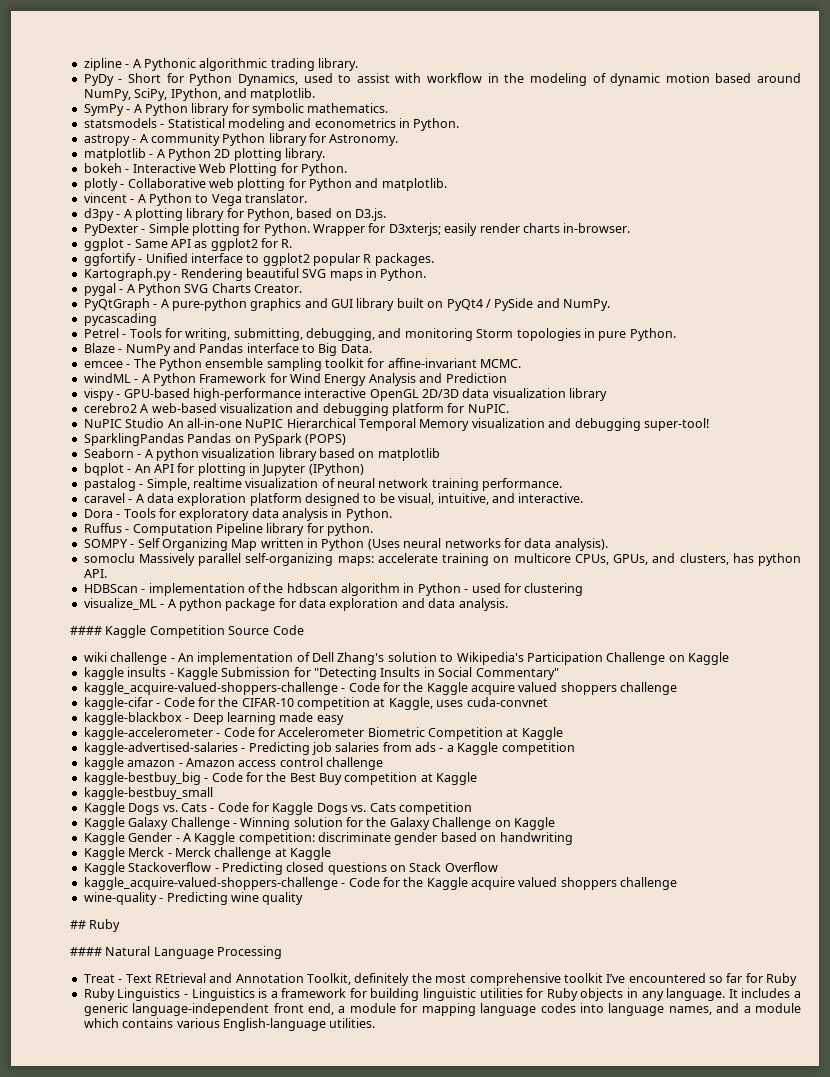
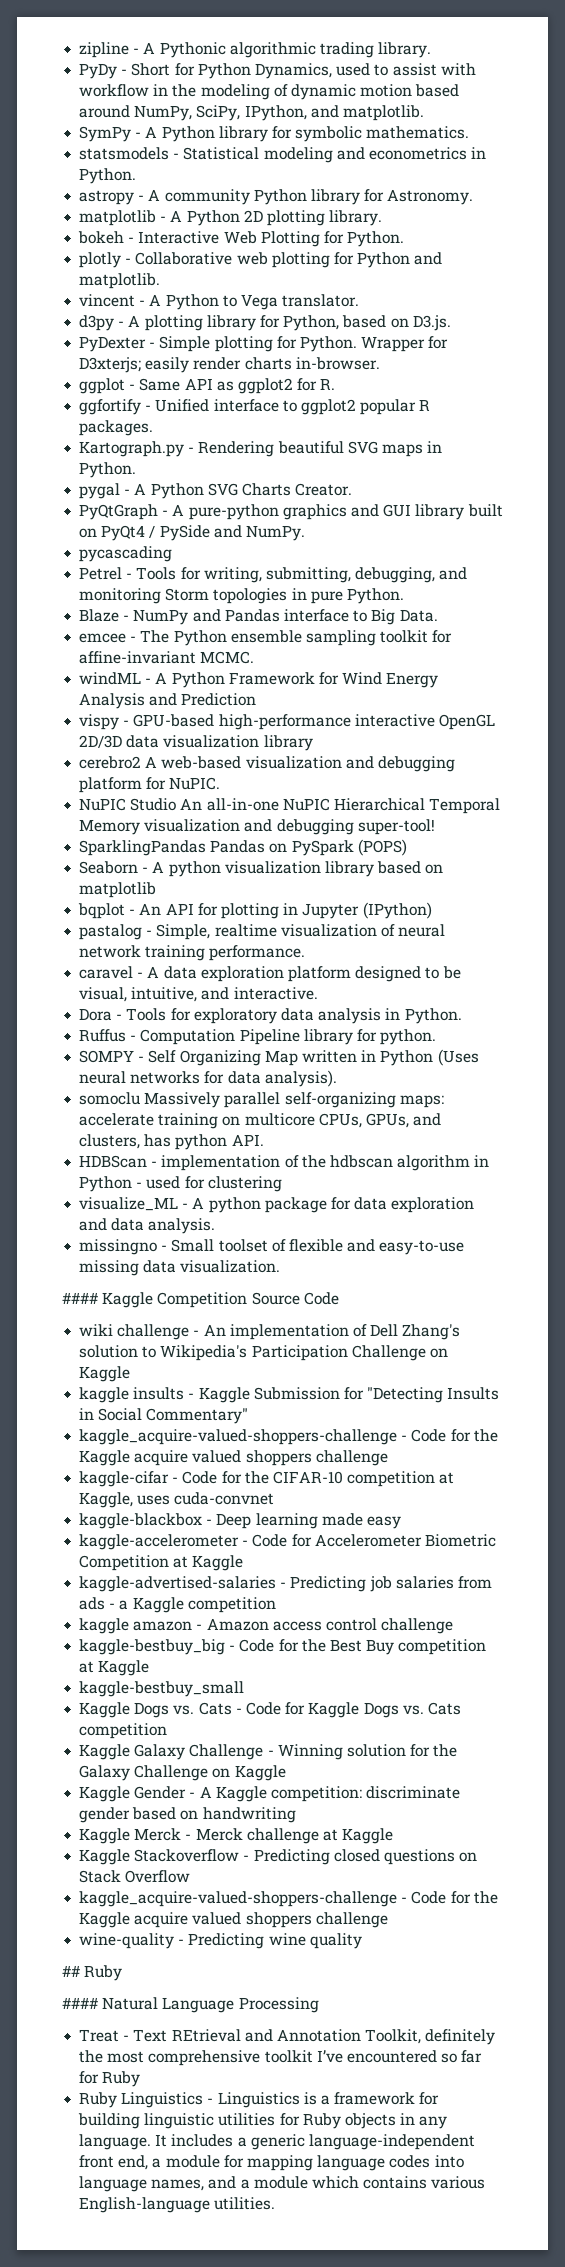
(508, 604) none -> [79,1239,465,1255] [79,1260,281,1276] // missingno - Small toolset of flexible and easy-to-use missing data visualization.

